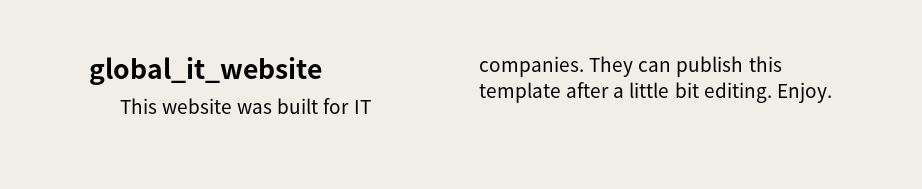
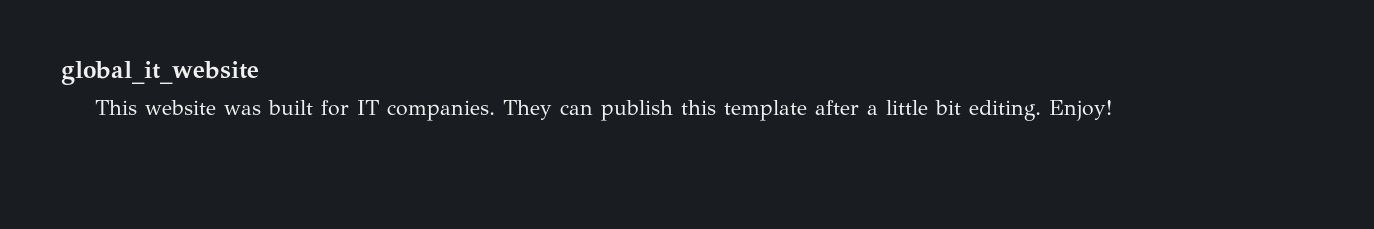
[776,82,832,103] Enjoy. -> [1048,100,1112,121] Enjoy!

